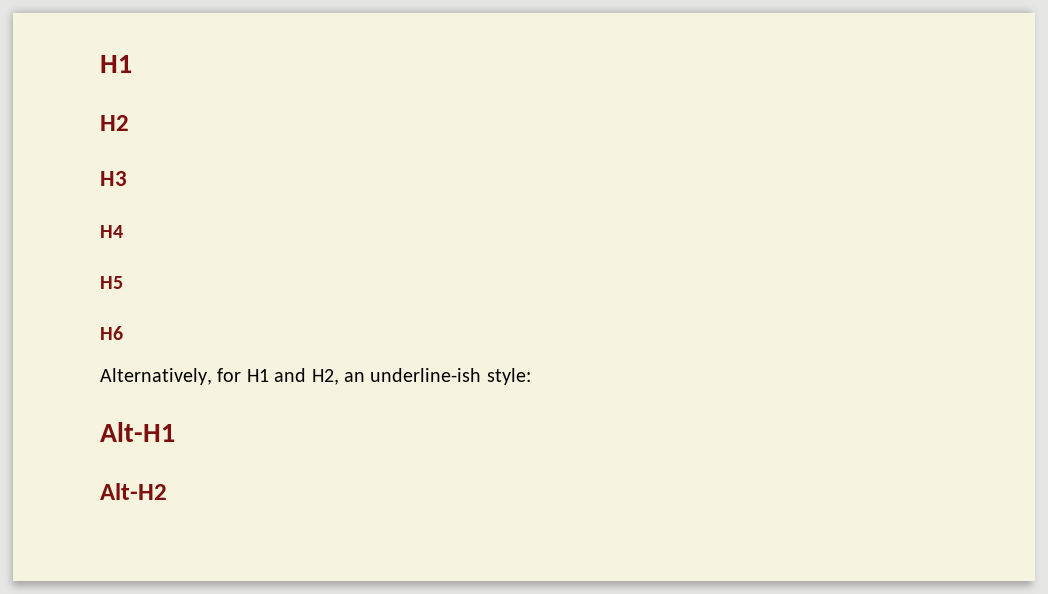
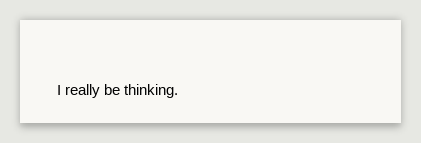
[100,55,132,73] [100,115,129,131] [100,171,127,186] [100,225,123,238] [100,276,123,289] [100,326,123,340] [100,368,531,385] [100,422,175,442] [100,483,167,500] H1 // H2 // H3 // H4 // H5 // H6 // Alternatively, for H1 and H2, an underline-ish style: // Alt-H1 // Alt-H2 -> [57,84,179,98] I really be thinking.

